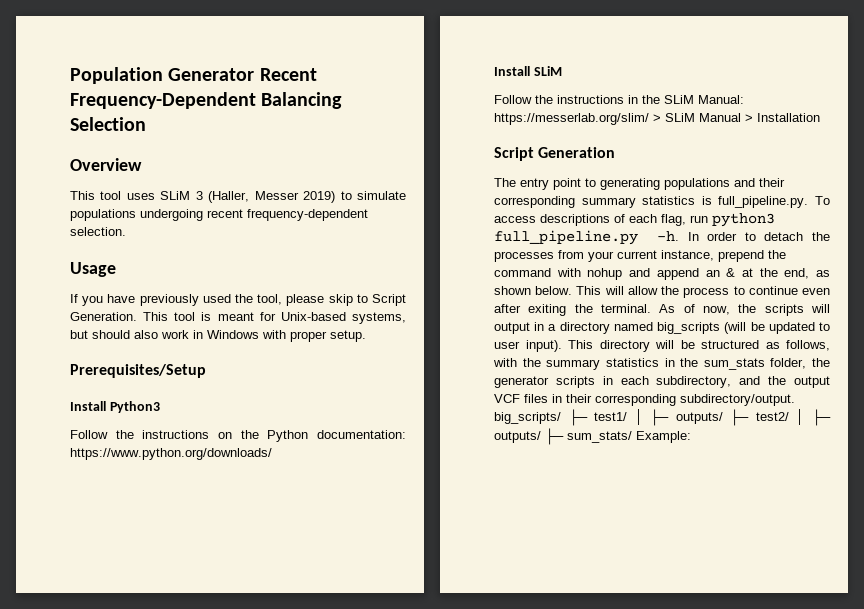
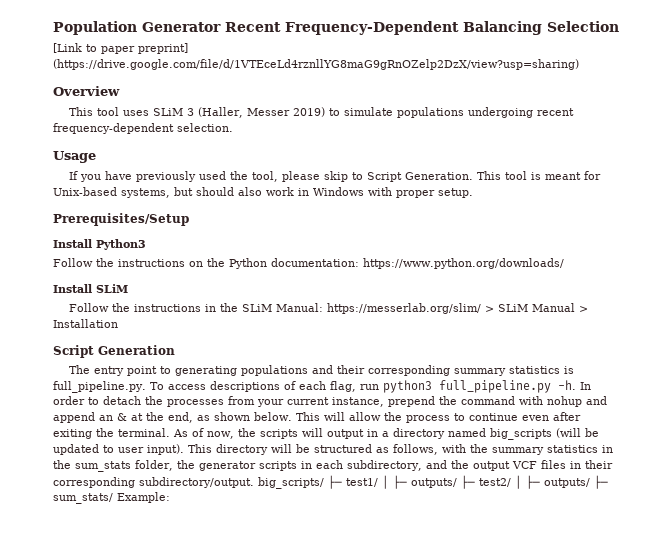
(146, 124) none -> [53,43,188,54] [53,59,579,70] // [Link to paper preprint] (https://drive.google.com/file/d/1VTEceLd4rznllYG8maG9gRnOZelp2DzX/view?usp=sharing)

